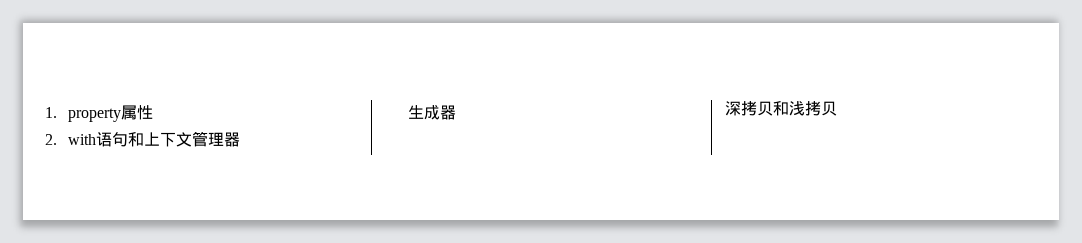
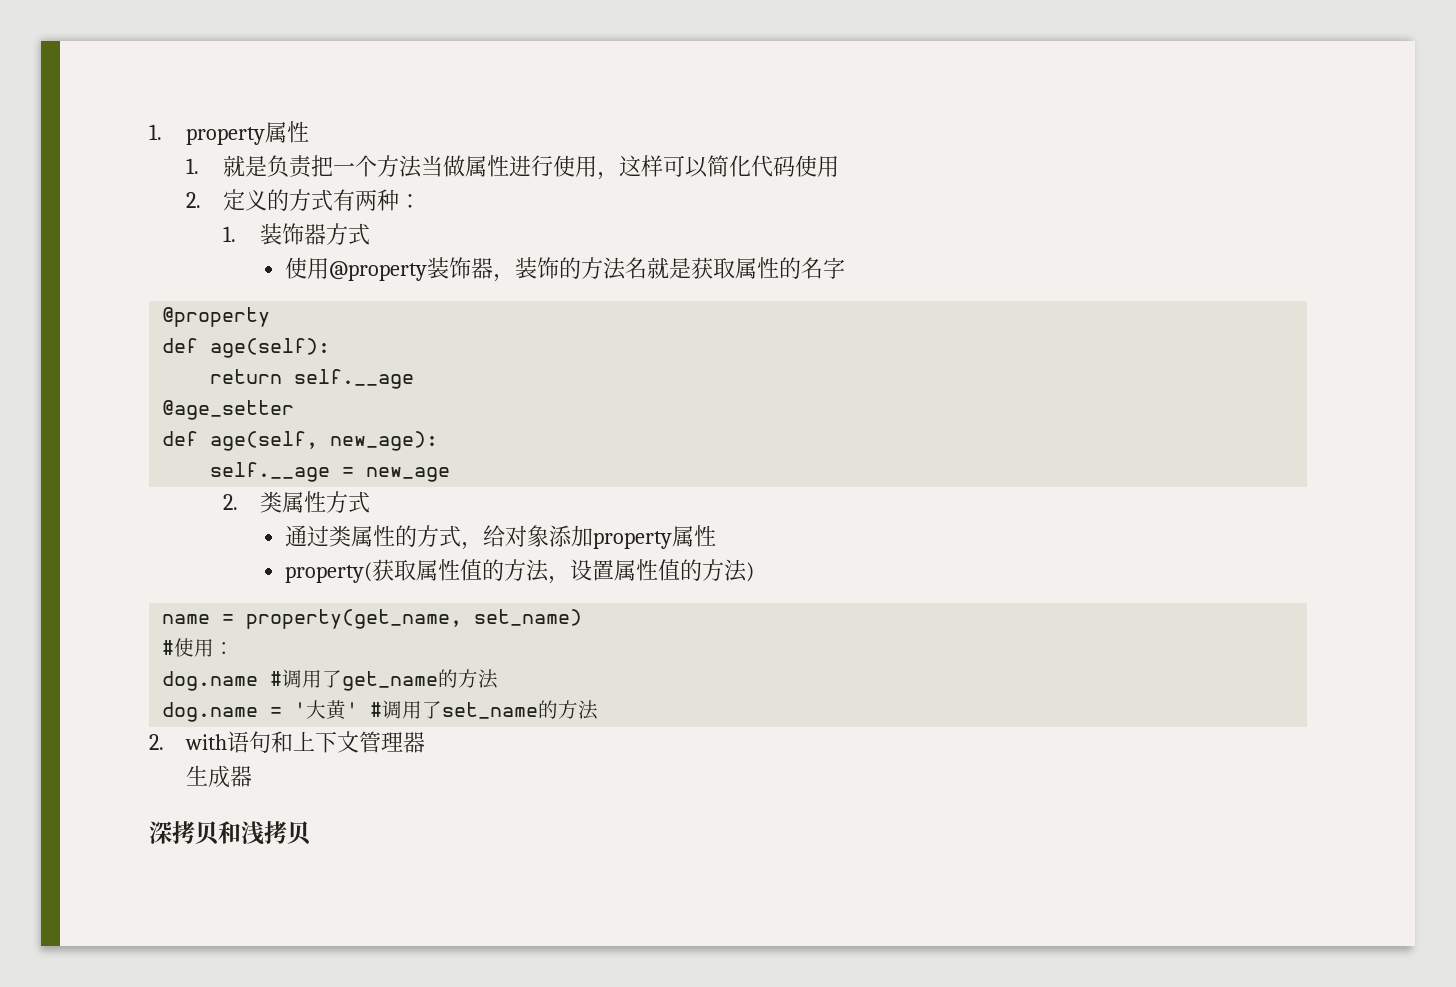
(154, 112) none -> [186,155,840,180] [186,189,422,211] [223,223,371,245] [284,257,845,282] [162,307,271,327] [162,338,331,358] [210,369,415,389] [162,400,295,420] [162,431,439,451] [210,462,451,482] [223,491,371,513] [284,525,716,550] [284,559,754,584] [162,609,583,629] [162,638,235,657] [162,669,499,691] [162,700,599,722] // 1.就是负责把一个方法当做属性进行使用，这样可以简化代码使用 // 2.定义的方式有两种： // 1.装饰器方式 // 使用@property装饰器，装饰的方法名就是获取属性的名字 // @property // def age(self): // return self.__age // @age_setter // def age(self, new_age): // self.__age = new_age // 2.类属性方式 // 通过类属性的方式，给对象添加property属性 // property(获取属性值的方法，设置属性值的方法) // name = property(get_name, set_name) // #使用： // dog.name #调用了get_name的方法 // dog.name = '大黄' #调用了set_name的方法

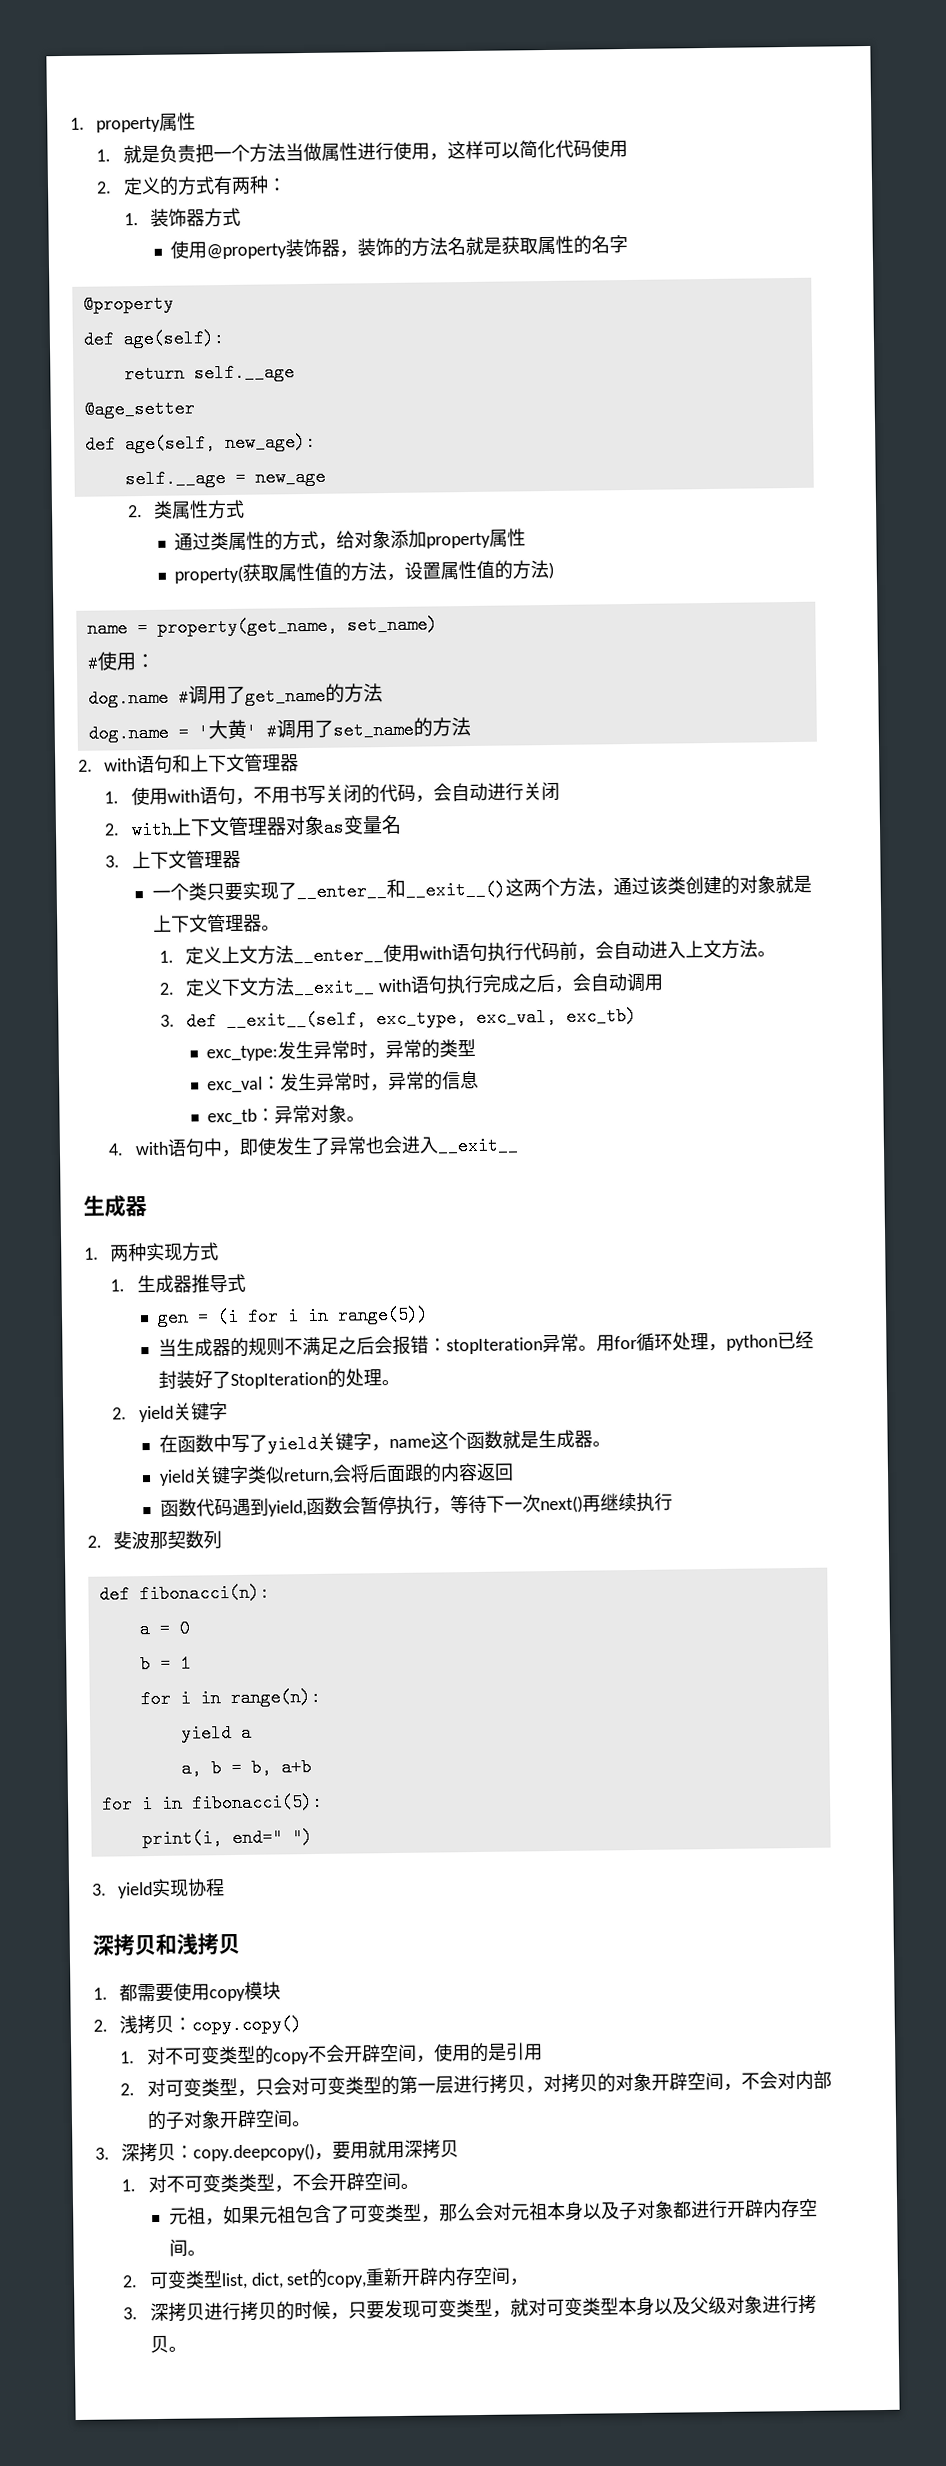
[186,765,253,788] [149,821,311,845] 生成器 // 深拷贝和浅拷贝 -> [104,781,560,806] [104,814,402,840] [105,850,241,869] [151,874,812,902] [152,914,280,933] [159,939,777,966] [159,972,665,998] [160,1006,638,1031] [206,1038,477,1062] [207,1070,480,1094] [207,1104,366,1126] [108,1135,519,1158] [83,1194,147,1218] [84,1242,220,1262] [110,1273,246,1294] [156,1305,429,1327] [157,1330,814,1358] [157,1368,400,1390] [112,1402,228,1423] [158,1429,611,1454] [158,1462,514,1486] [159,1492,673,1517] [87,1530,223,1550] [98,1583,270,1604] [138,1619,190,1639] [139,1654,191,1674] [139,1687,321,1709] [180,1723,252,1743] [180,1758,312,1778] [100,1792,323,1814] [141,1828,313,1849] [92,1878,226,1899] [92,1933,240,1957] [93,1981,282,2002] [93,2014,303,2035] [120,2042,543,2066] [120,2070,832,2098] [146,2109,311,2131] [95,2139,460,2163] [121,2171,419,2194] [168,2198,818,2226] [168,2238,206,2257] [122,2266,530,2290] [123,2294,817,2322] [149,2335,187,2354] 1.使用with语句，不用书写关闭的代码，会自动进行关闭 // 2. with上下文管理器对象as变量名 // 3.上下文管理器 // 一个类只要实现了__enter__和__exit__()这两个方法，通过该类创建的对象就是上下文管理器。 // 1.定义上文方法__enter__使用with语句执行代码前，会自动进入上文方法。 // 2.定义下文方法__exit__ with语句执行完成之后，会自动调用 // 3. def __exit__(self, exc_type, exc_val, exc_tb) // exc_type:发生异常时，异常的类型 // exc_val：发生异常时，异常的信息 // exc_tb：异常对象。 // 4. with语句中，即使发生了异常也会进入__exit__ // 生成器 // 1.两种实现方式 // 1.生成器推导式 // gen = (i for i in range(5)) // 当生成器的规则不满足之后会报错：stopIteration异常。用for循环处理，python已经封装好了StopIteration的处理。 // 2. yield关键字 // 在函数中写了yield关键字，name这个函数就是生成器。 // yield关键字类似return,会将后面跟的内容返回 // 函数代码遇到yield,函数会暂停执行，等待下一次next()再继续执行 // 2.斐波那契数列 // def fibonacci(n): // a = 0 // b = 1 // for i in range(n): // yield a // a, b = b, a+b // for i in fibonacci(5): // print(i, end=" ") // 3. yield实现协程 // 深拷贝和浅拷贝 // 1.都需要使用copy模块 // 2.浅拷贝：copy.copy() // 1.对不可变类型的copy不会开辟空间，使用的是引用 // 2.对可变类型，只会对可变类型的第一层进行拷贝，对拷贝的对象开辟空间，不会对内部的子对象开辟空间。 // 3.深拷贝：copy.deepcopy()，要用就用深拷贝 // 1.对不可变类类型，不会开辟空间。 // 元祖，如果元祖包含了可变类型，那么会对元祖本身以及子对象都进行开辟内存空间。 // 2.可变类型list, dict, set的copy,重新开辟内存空间， // 3.深拷贝进行拷贝的时候，只要发现可变类型，就对可变类型本身以及父级对象进行拷贝。

